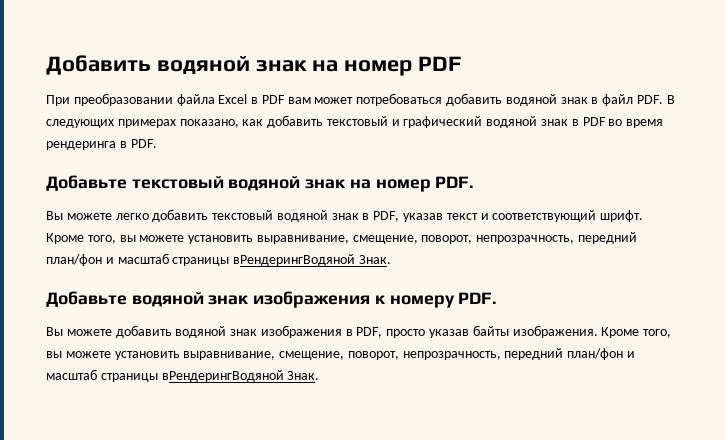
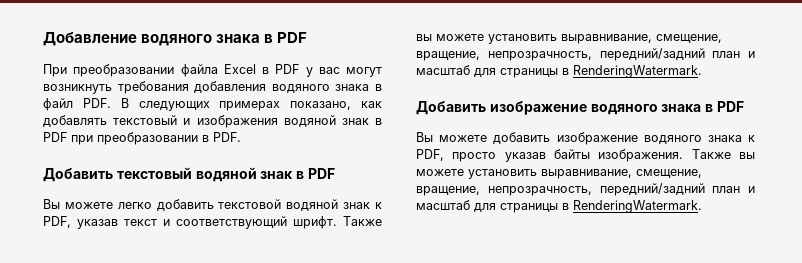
[46,55,412,76] Добавить водяной знак на номер -> [43,32,274,46] Добавление водяного знака в
[287,93,588,106] вам может потребоваться добавить водяной знак -> [305,67,382,77] [43,81,370,94] у вас могут возникнуть требования добавления водяного знака
[267,115,324,128] добавить -> [43,115,107,127] добавлять
[403,116,664,128] [46,141,116,150] графический водяной знак в PDF во время рендеринга -> [196,115,382,128] [43,132,198,145] изображения водяной знак в PDF при преобразовании
[46,175,474,192] Добавьте текстовый водяной знак на номер PDF. -> [43,167,335,182] Добавить текстовый водяной знак в PDF
[212,210,370,222] текстовый водяной знак в -> [218,199,382,211] текстовой водяной знак к
[46,232,638,244] [46,253,391,266] [46,291,497,308] Кроме того, вы можете установить выравнивание, смещение, поворот, непрозрачность, передний план/фон и масштаб страницы вРендерингВодяной Знак. // Добавьте водяной знак изображения к номеру PDF. -> [343,216,382,226] [416,34,722,44] [416,48,755,61] [416,65,702,78] [416,101,744,115] Также вы можете установить выравнивание, смещение, вращение, непрозрачность, передний/задний план и масштаб для страницы в RenderingWatermark. // Добавить изображение водяного знака в PDF
[175,325,353,338] водяной знак изображения в -> [556,132,755,145] изображение водяного знака к
[601,327,672,338] [46,348,636,360] [46,369,320,382] Кроме того, вы можете установить выравнивание, смещение, поворот, непрозрачность, передний план/фон и масштаб страницы вРендерингВодяной Знак. -> [691,149,755,159] [416,169,702,179] [416,183,755,196] [416,200,702,213] Также вы можете установить выравнивание, смещение, вращение, непрозрачность, передний/задний план и масштаб для страницы в RenderingWatermark.

